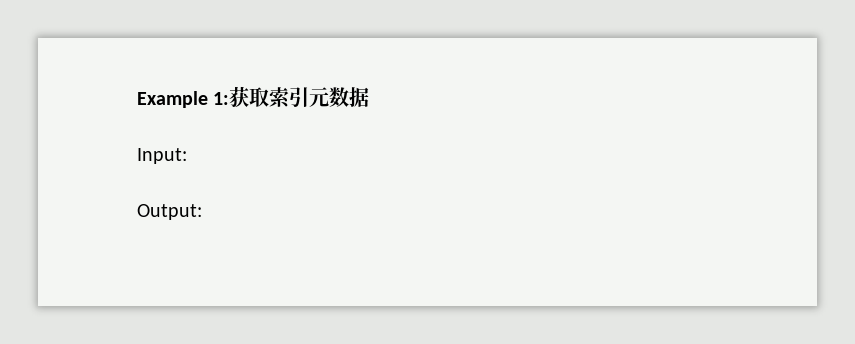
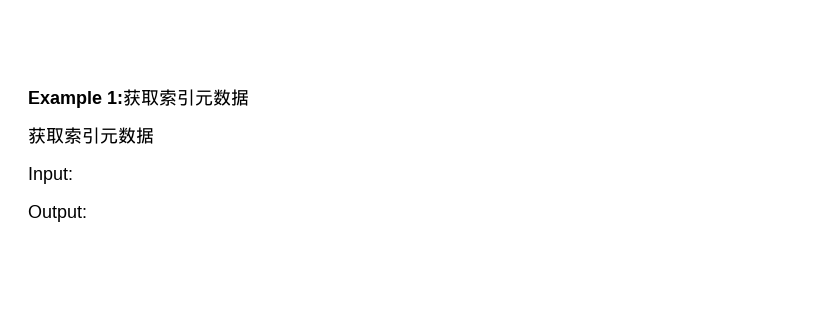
(370, 97) none -> [28,127,154,144] // 获取索引元数据

